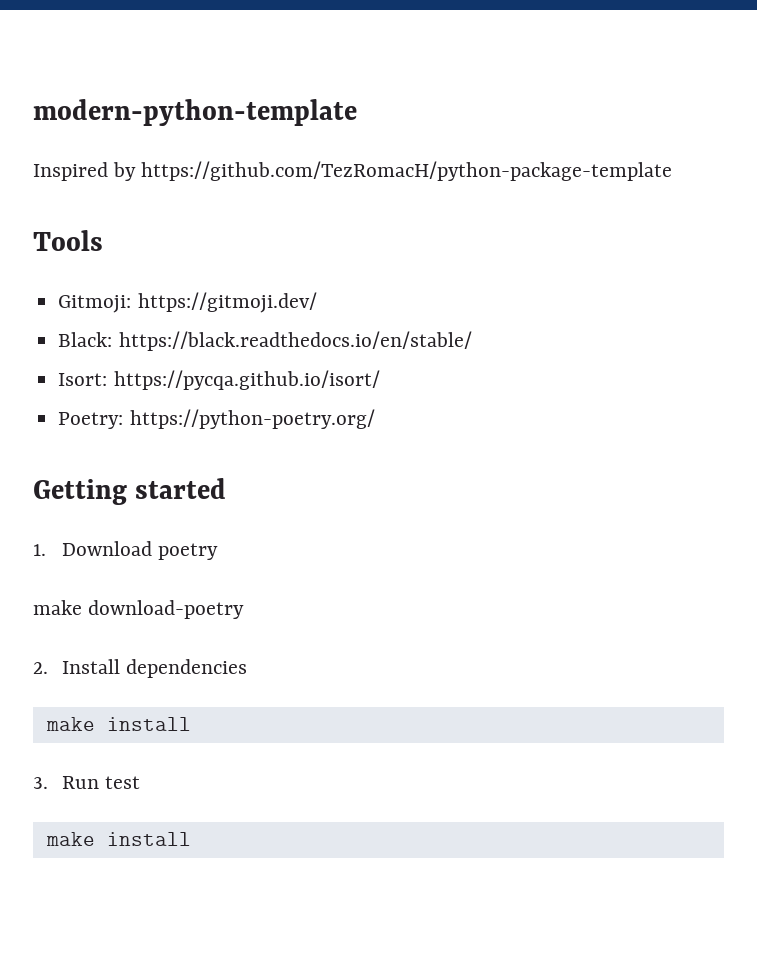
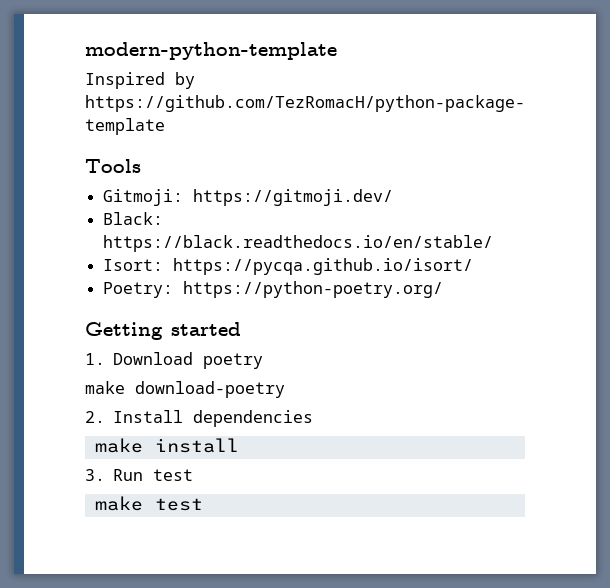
[106,832,191,846] install -> [154,498,203,511] test

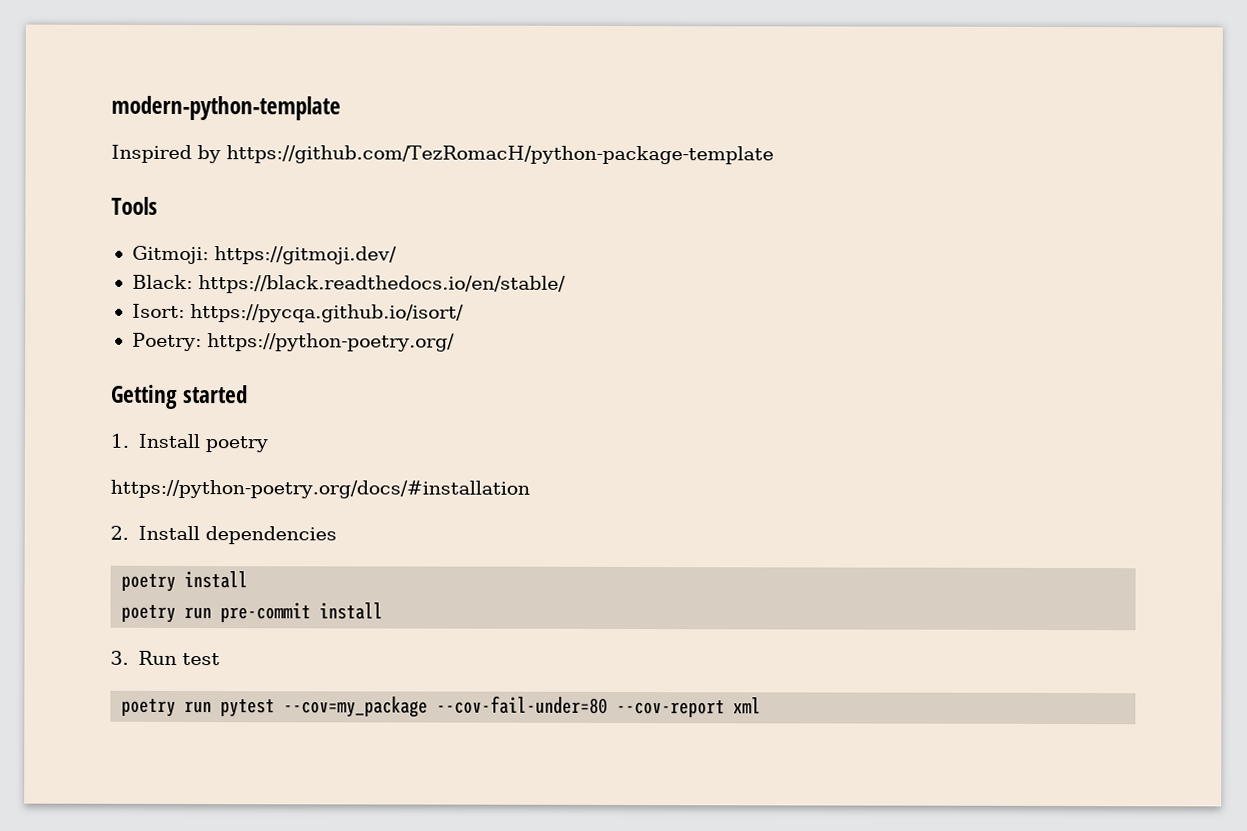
[113,352,194,365] Download -> [137,433,200,449] Install
[85,381,285,398] make download-poetry -> [110,479,530,499] https://python-poetry.org/docs/#installation
[94,438,143,453] make -> [121,571,249,592] [121,602,312,623] poetry install // poetry run pre-commit
[94,496,203,511] make test -> [121,695,762,718] poetry run pytest --cov=my_package --cov-fail-under=80 --cov-report xml

